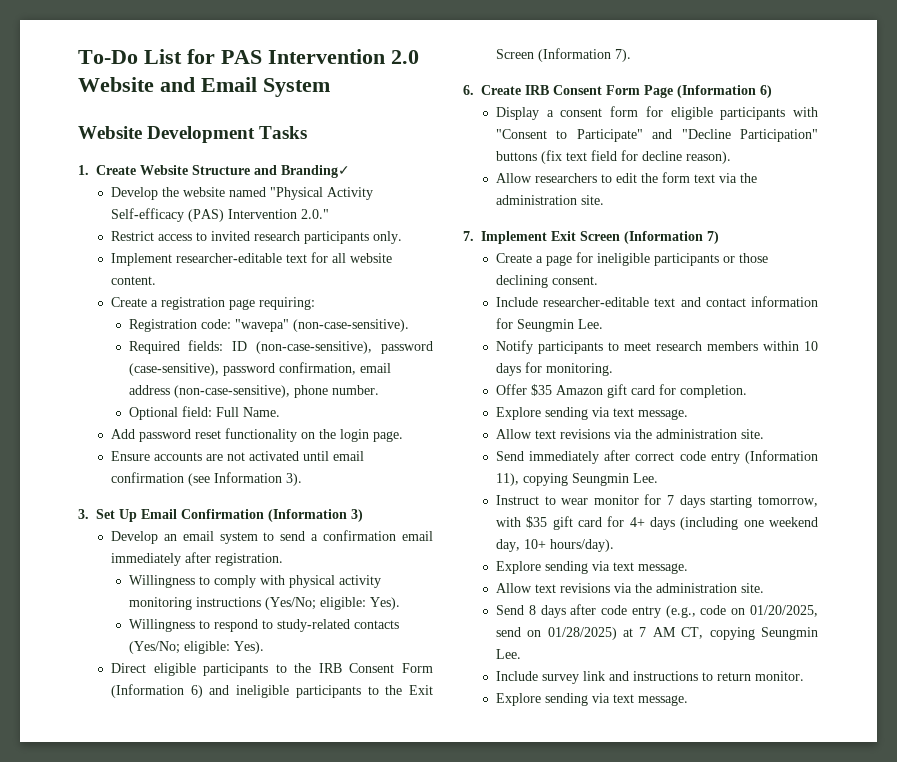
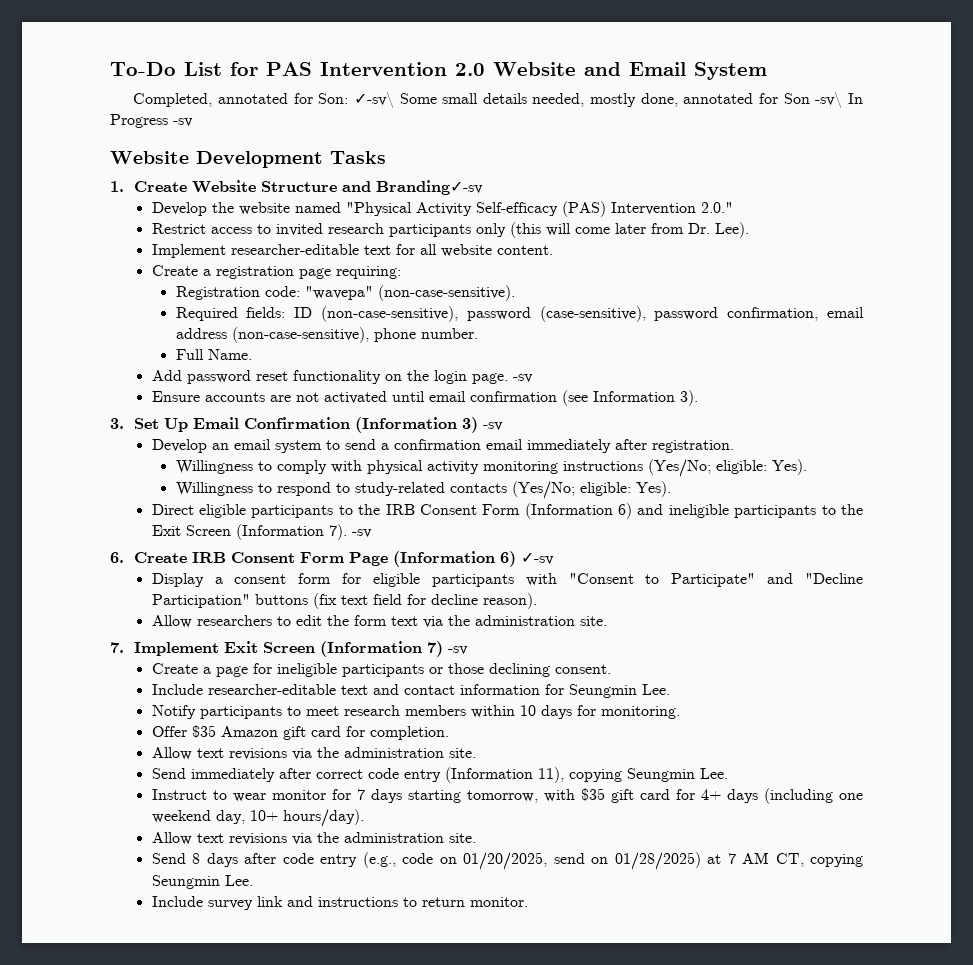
(330, 87) none -> [133,92,864,108] [110,114,193,128] // Completed, annotated for Son: ✓-sv\ Some small details needed, mostly done, annotated for Son -sv\ In Progress -sv
[281,165,350,178] Branding✓ -> [376,180,484,195] Branding✓-sv
[372,231,402,244] only. -> [475,222,749,238] only (this will come later from Dr. Lee).
[128,406,212,420] Optional field: -> (478, 333) none
(403, 436) none -> [512,374,533,383] -sv
(363, 515) none -> [483,422,504,431] -sv
(631, 55) none -> [351,529,372,538] -sv
(772, 91) none -> [521,552,555,565] ✓-sv
(719, 237) none -> [448,646,469,655] -sv
[495,407,688,420] // Explore sending via text message. -> (449, 733) none
[495,561,688,574] // Explore sending via text message. -> (364, 818) none
[495,693,688,706] // Explore sending via text message. -> (528, 902) none

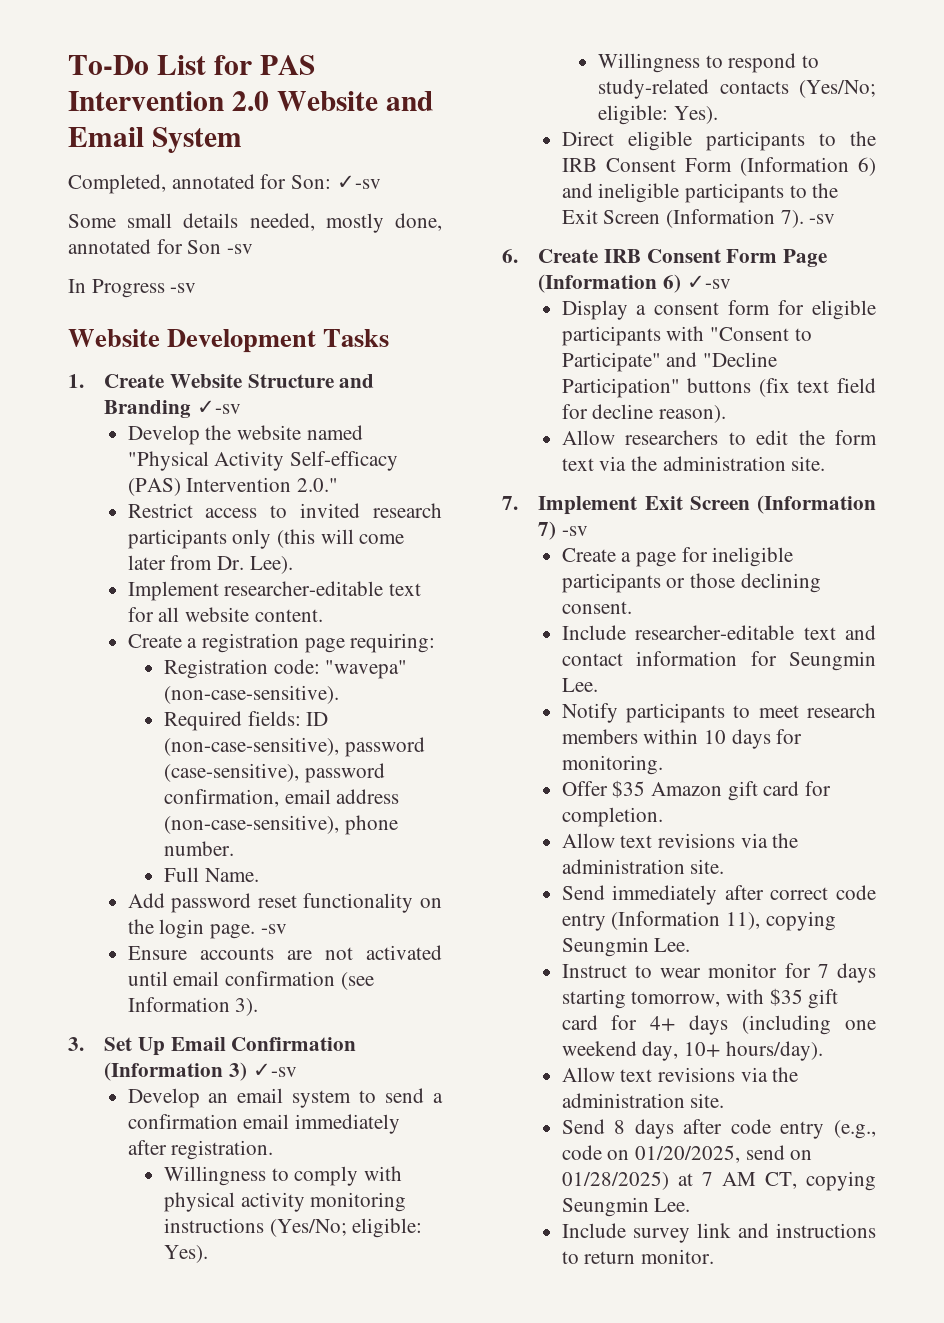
[353,92,394,108] ✓-sv\ -> [336,175,381,189] ✓-sv //
[815,92,843,108] -sv\ -> [227,244,254,254] -sv //
[376,180,484,195] Branding✓-sv -> [104,400,242,418] Branding ✓-sv
[483,422,504,431] -sv -> [252,1063,297,1077] ✓-sv

